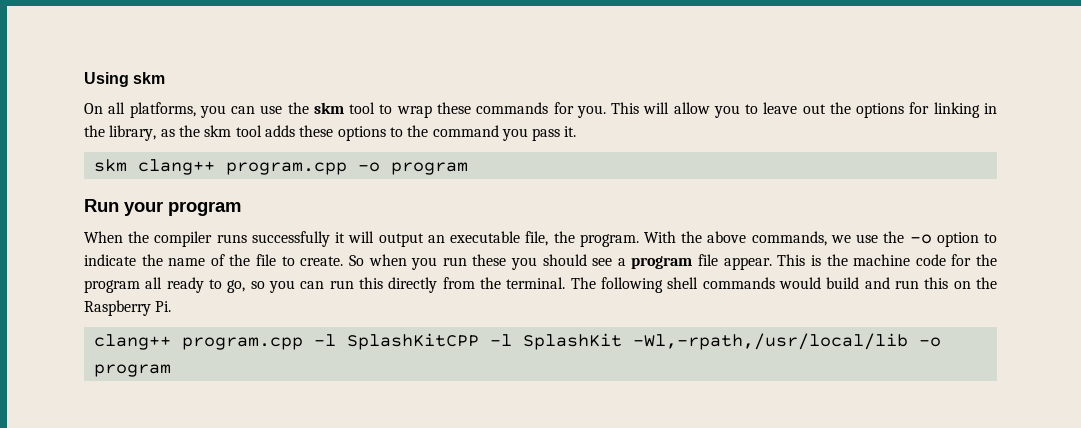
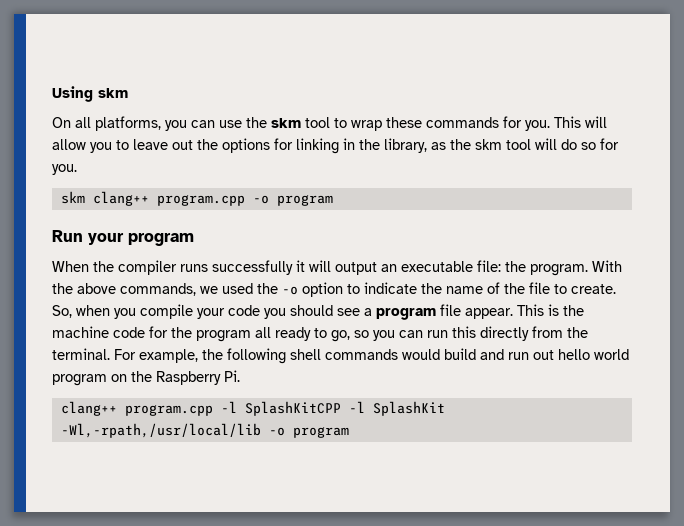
[264,125,577,141] adds these options to the command you pass it. -> [535,138,619,150] [52,164,77,175] will do so for you.
[525,231,549,246] file, -> [477,260,501,272] file:
[856,234,879,243] use -> [222,283,253,294] used
[348,255,364,266] So -> [52,305,72,318] So,
[442,254,507,266] run these -> [140,304,260,319] compile your code
[570,277,596,289] The -> [114,349,223,363] For example, the
[924,277,949,289] this -> [533,349,629,360] [52,374,107,386] out hello world program

